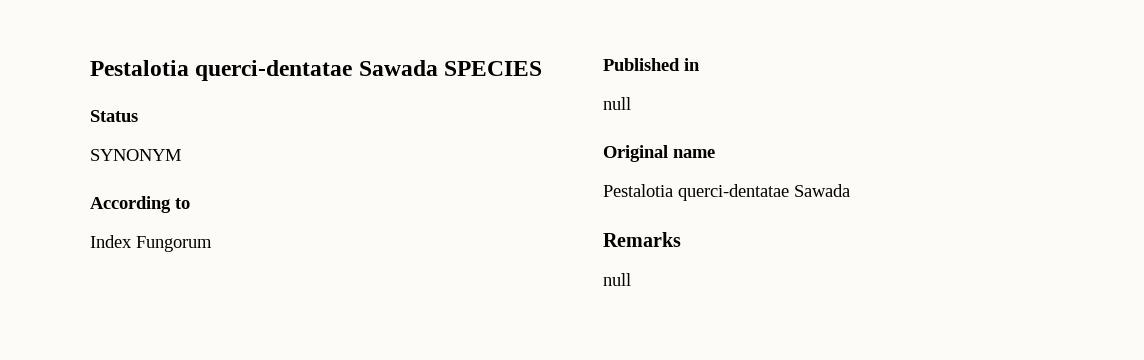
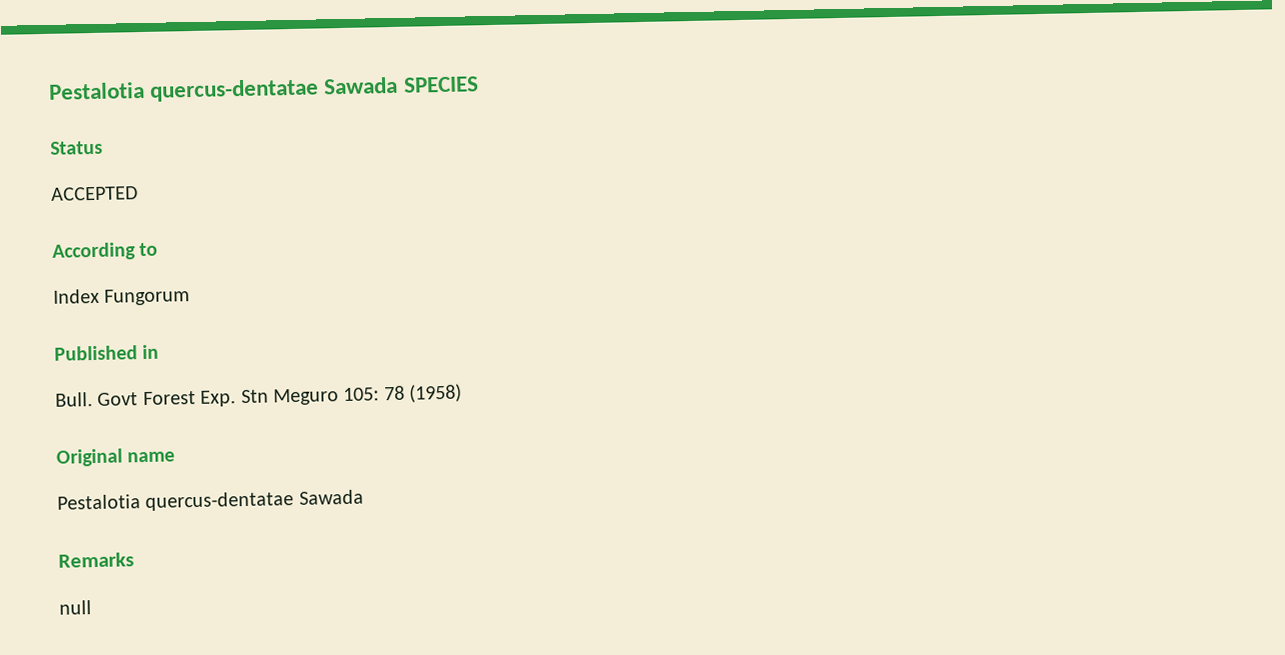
[90,60,353,81] Pestalotia querci-dentatae -> [48,78,320,102] Pestalotia quercus-dentatae
[90,149,181,161] SYNONYM -> [51,186,138,201] ACCEPTED
[603,97,631,110] null -> [55,383,463,407] Bull. Govt Forest Exp. Stn Meguro 105: 78 (1958)
[678,184,789,201] querci-dentatae -> [145,491,295,512] quercus-dentatae

